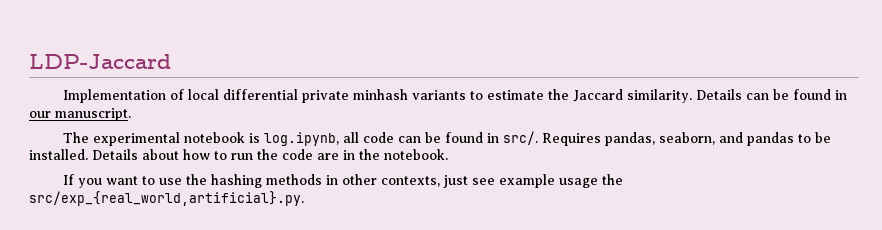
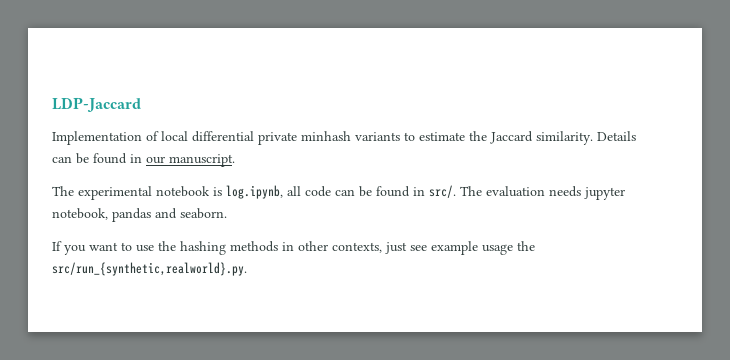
[541,132,831,146] [29,149,448,160] Requires pandas, seaborn, and pandas to be installed. Details about how to run the code are in the notebook. -> [460,186,625,200] [52,208,227,222] The evaluation needs jupyter notebook, pandas and seaborn.
[29,191,304,206] src/exp_{real_world,artificial}.py. -> [52,262,247,276] src/run_{synthetic,realworld}.py.

